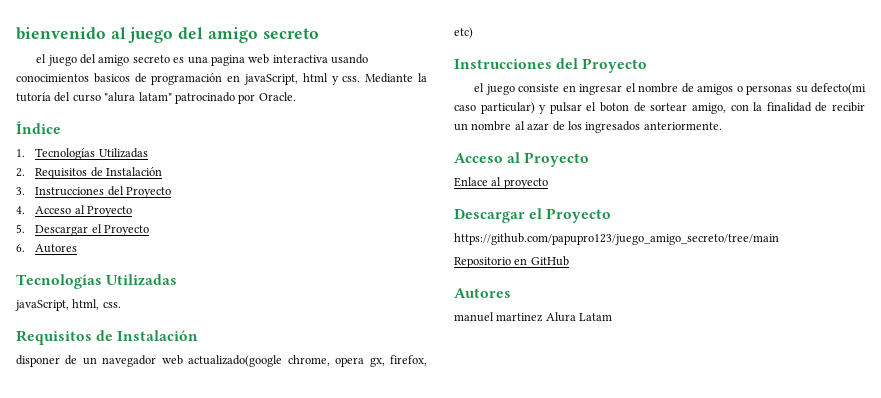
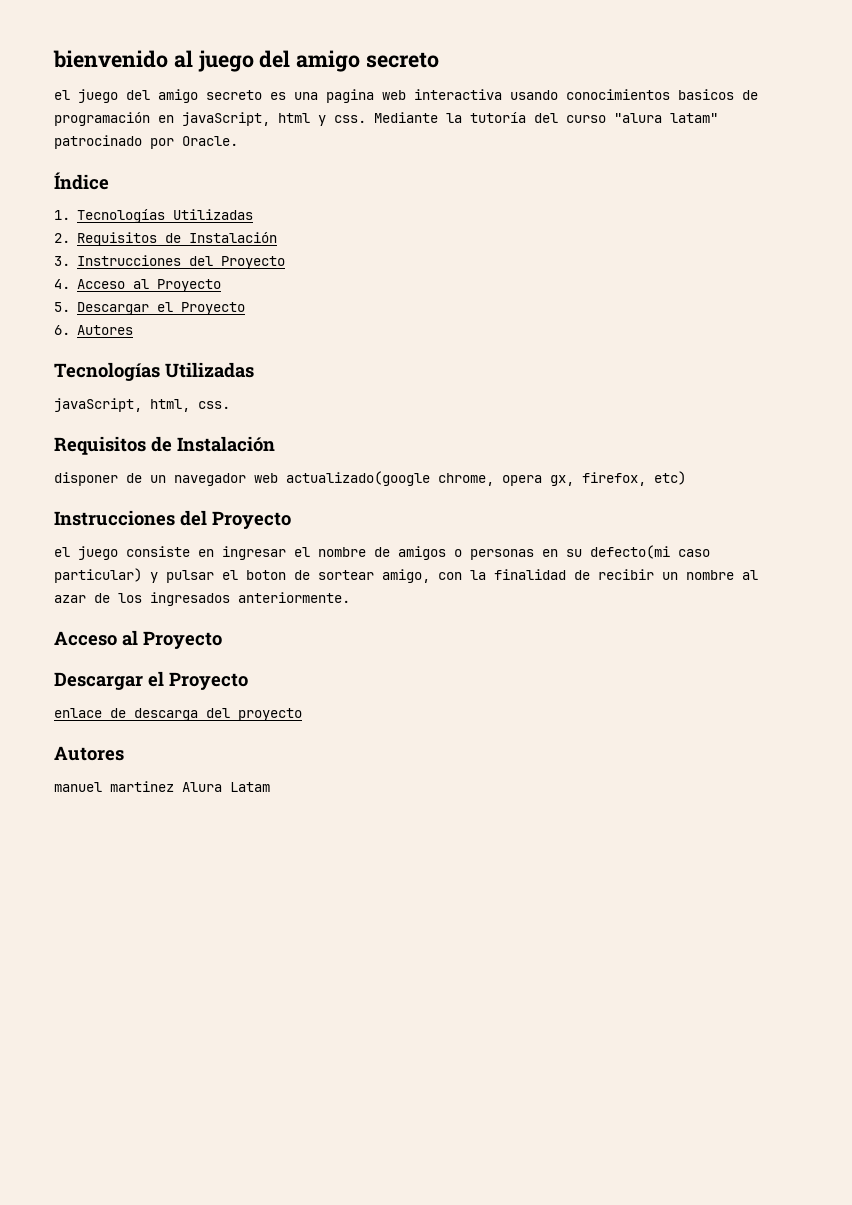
(793, 90) none -> [542,549,558,557] en
[454,177,548,189] [454,208,612,223] [454,233,779,245] [454,256,569,268] // Enlace al proyecto // Descargar el Proyecto // https://github.com/papupro123/juego_amigo_secreto/tree/main // Repositorio en GitHub -> [54,671,248,690] [54,708,302,721] // Descargar el Proyecto // enlace de descarga del proyecto

